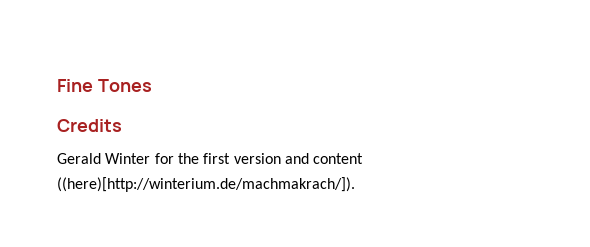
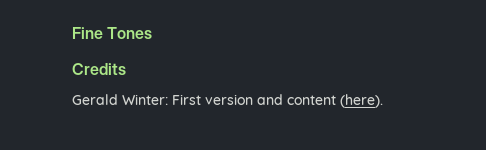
[105,153,231,164] Winter for the first -> [122,94,201,105] Winter: First
[57,177,355,192] ((here)[http://winterium.de/machmakrach/]). -> [340,94,383,108] (here).

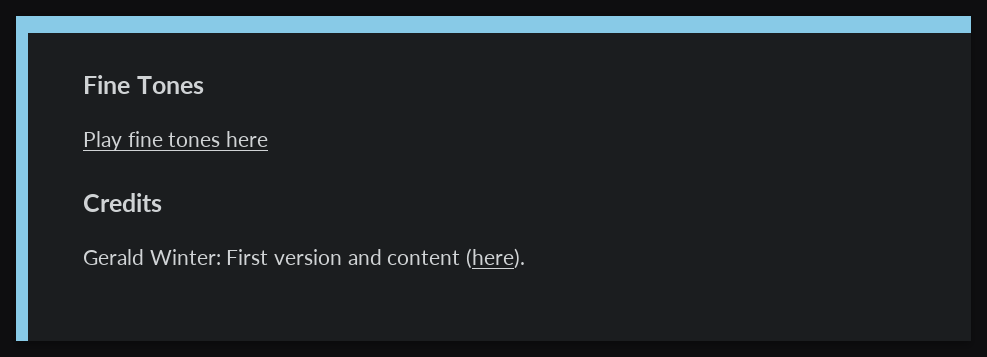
(153, 33) none -> [83,131,269,151] // Play fine tones here

